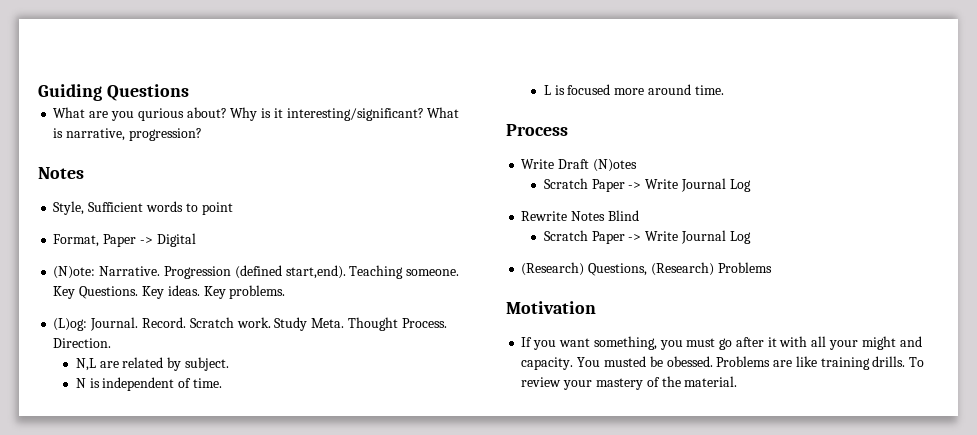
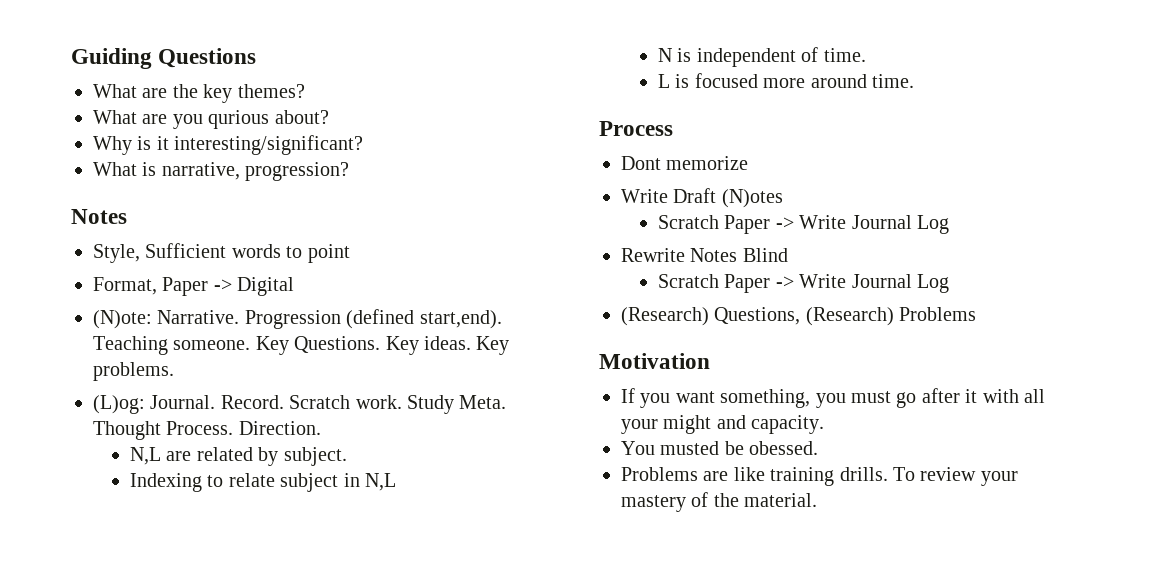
(189, 92) none -> [93,84,305,103] // What are the key themes?
(227, 112) none -> (329, 117) //
(424, 114) none -> (364, 145) //
(230, 364) none -> [129,473,396,492] // Indexing to relate subject in N,L
(568, 130) none -> [621,156,749,170] // Dont memorize
(574, 363) none -> (825, 424) //
(713, 361) none -> (819, 448) //

